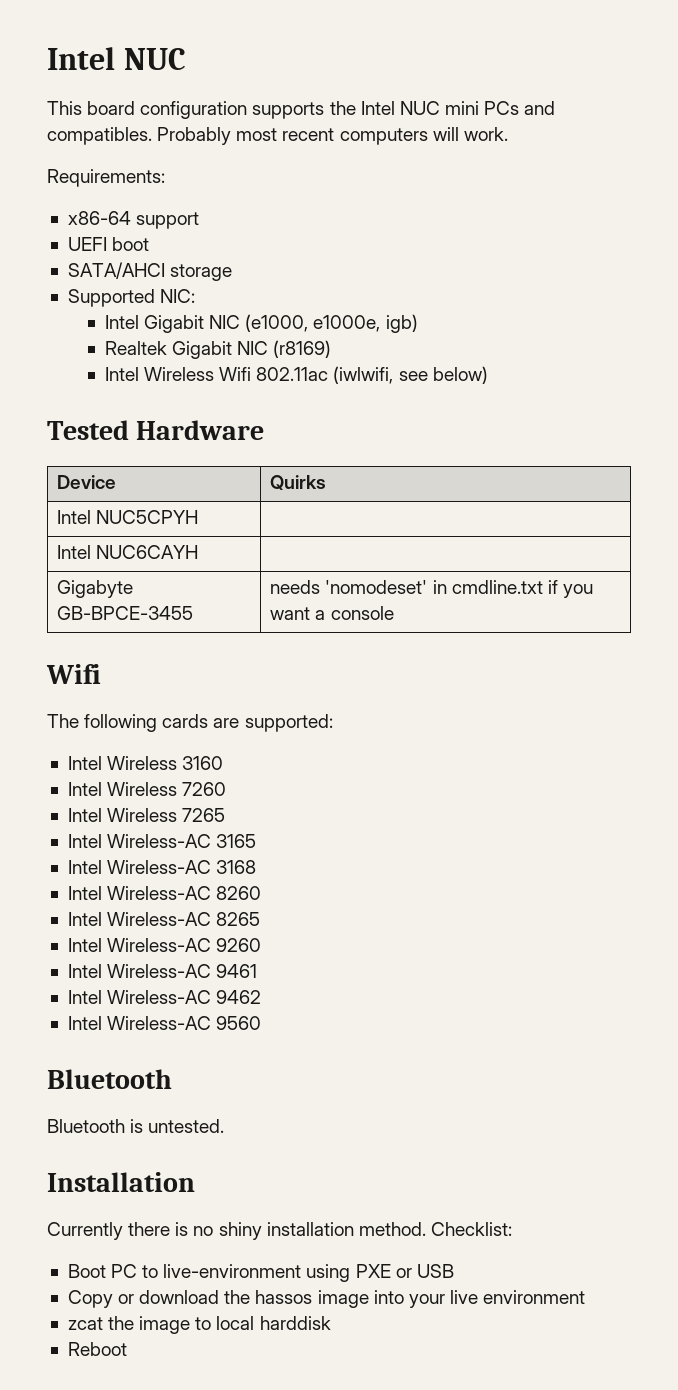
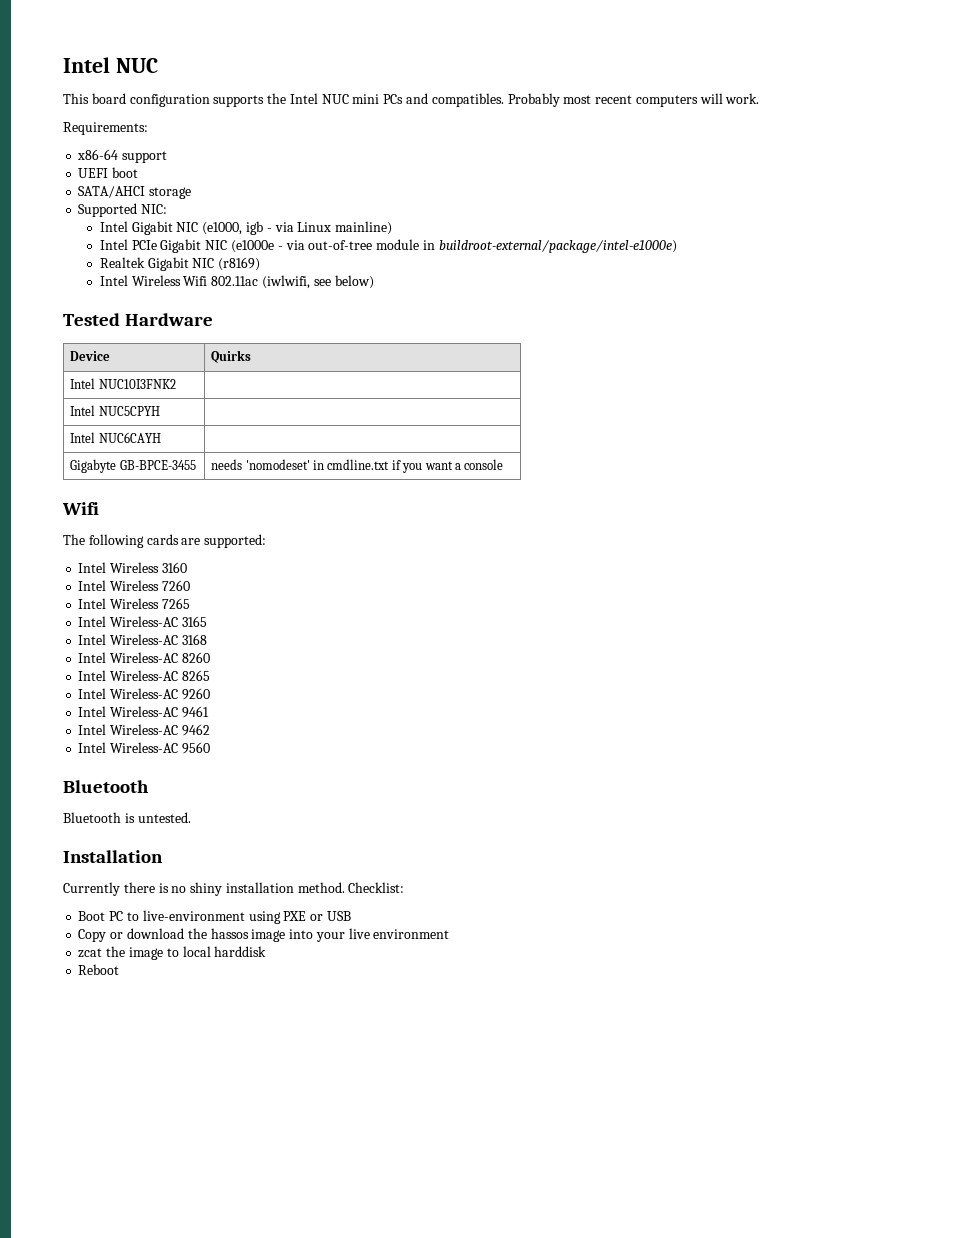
[313,314,418,333] e1000e, igb) -> [245,221,393,235] [99,239,677,253] igb - via Linux mainline) // Intel PCIe Gigabit NIC (e1000e - via out-of-tree module in buildroot-external/package/intel-e1000e)
(327, 482) none -> [70,378,176,389] // Intel NUC10I3FNK2 |

